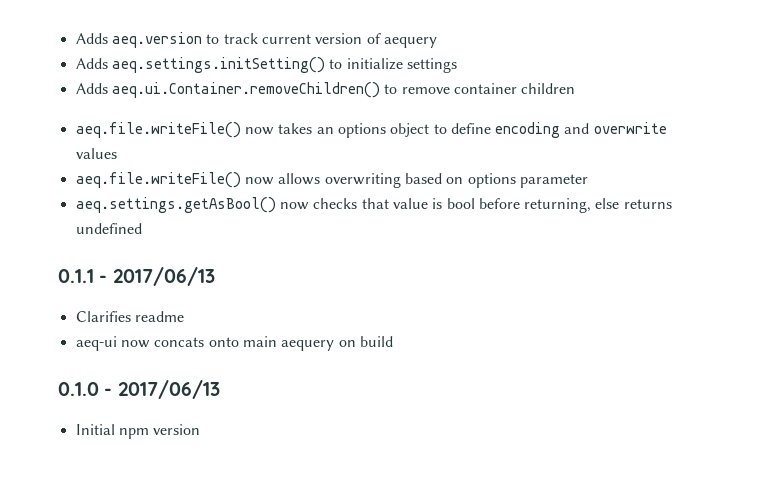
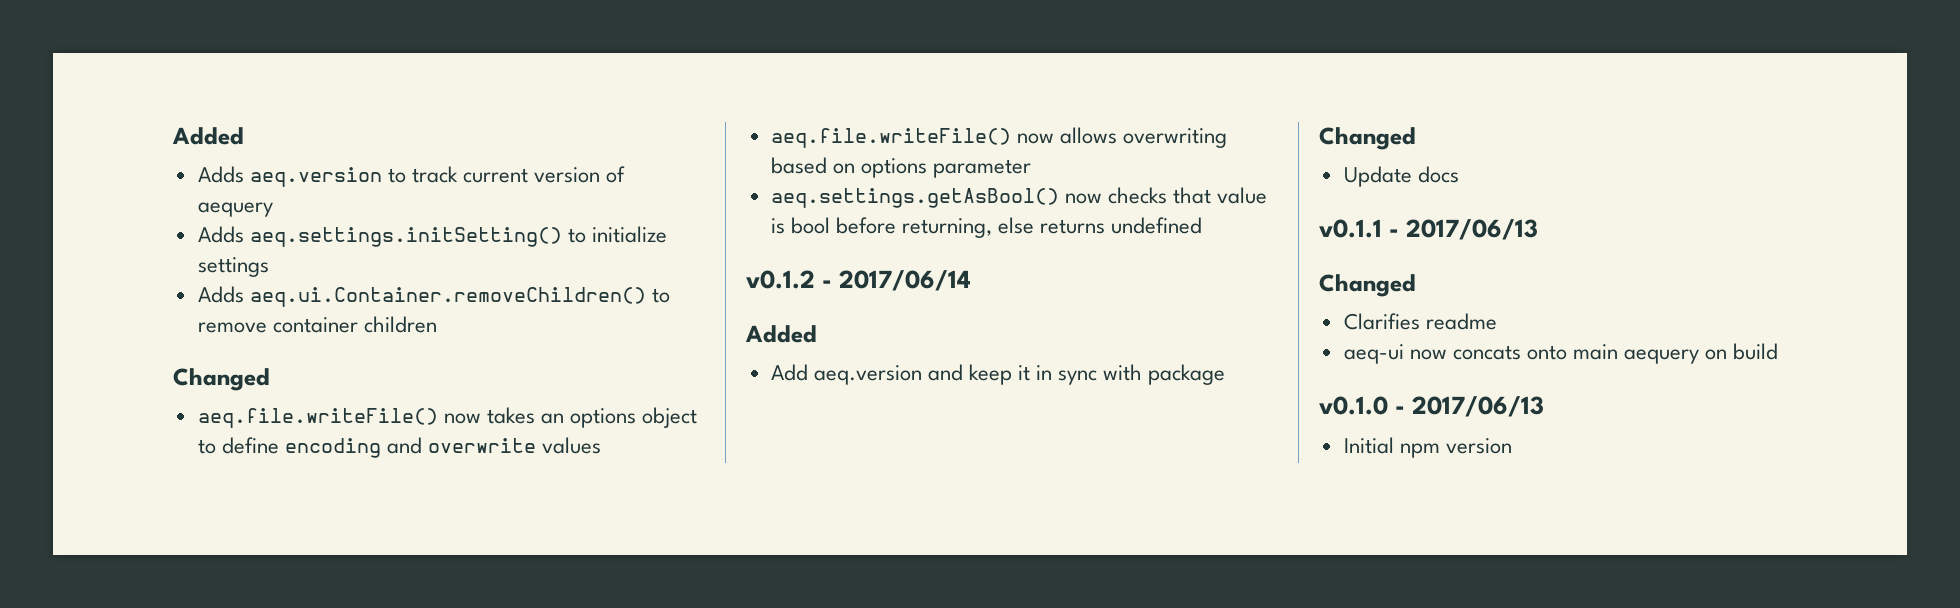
(75, 38) none -> [172,127,244,145] Added //
(576, 88) none -> [173,368,270,391] // Changed
[58,267,215,286] 0.1.1 - 2017/06/13 -> [746,270,972,291] [745,325,817,343] [770,364,1226,385] [1319,127,1416,150] [1343,166,1459,187] [1319,219,1539,240] [1319,274,1416,297] v0.1.2 - 2017/06/14 // Added // Add aeq.version and keep it in sync with package // Changed // Update docs // v0.1.1 - 2017/06/13 // Changed
[58,382,99,396] 0.1.0 -> [1319,396,1388,415] v0.1.0

